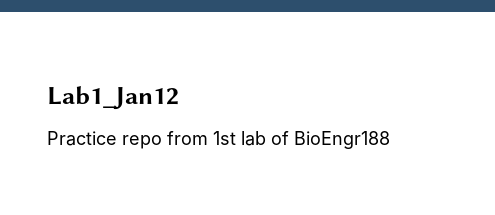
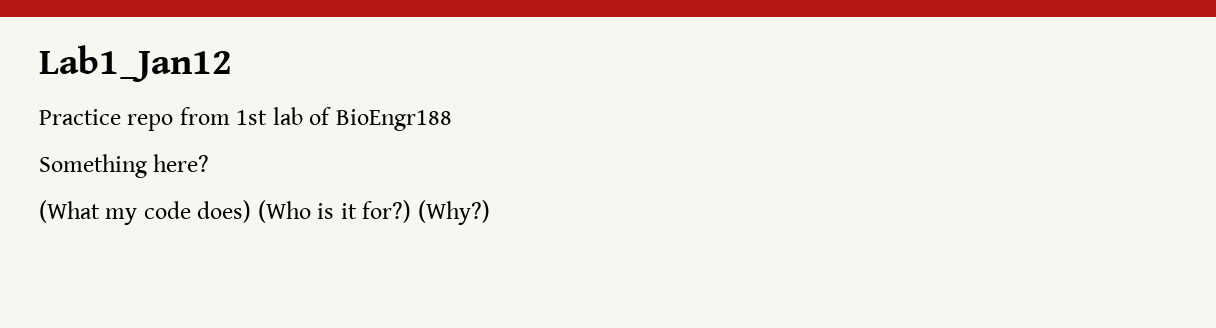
(390, 140) none -> [39,154,210,178] [39,200,490,225] // Something here? // (What my code does) (Who is it for?) (Why?)

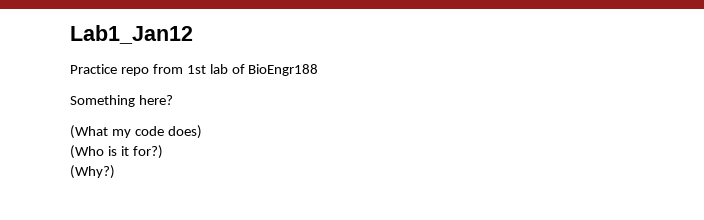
(252, 211) none -> (202, 132) //
(412, 211) none -> (163, 152) //

